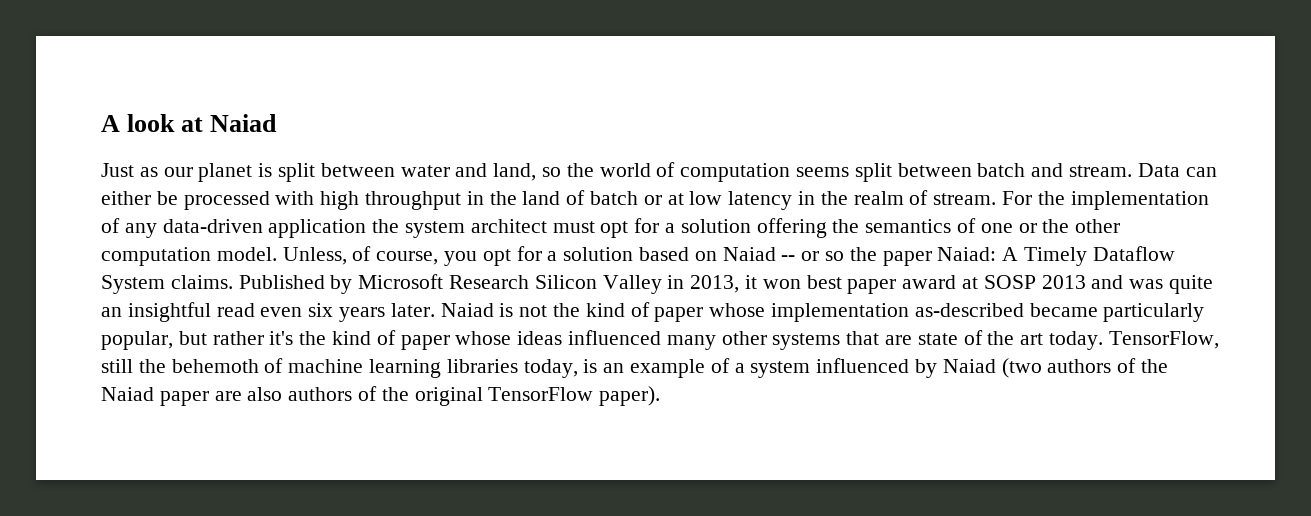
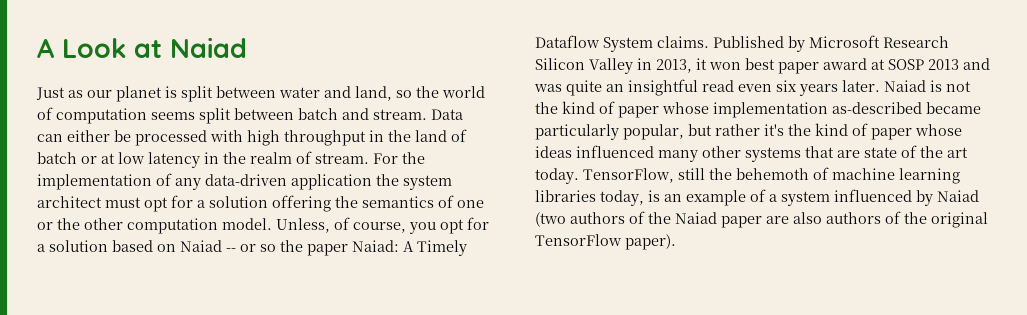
[101,114,176,132] A look -> [37,38,126,58] A Look

